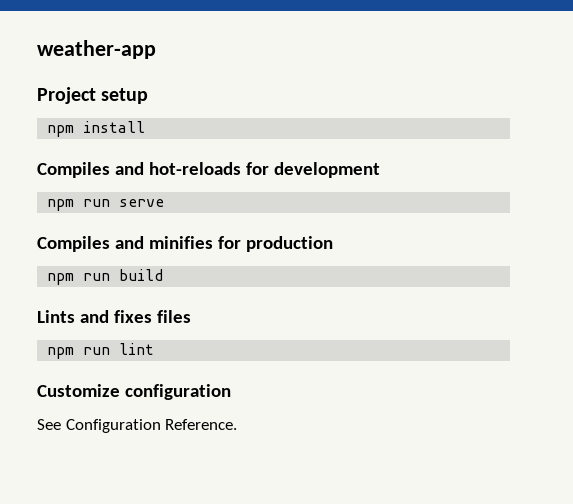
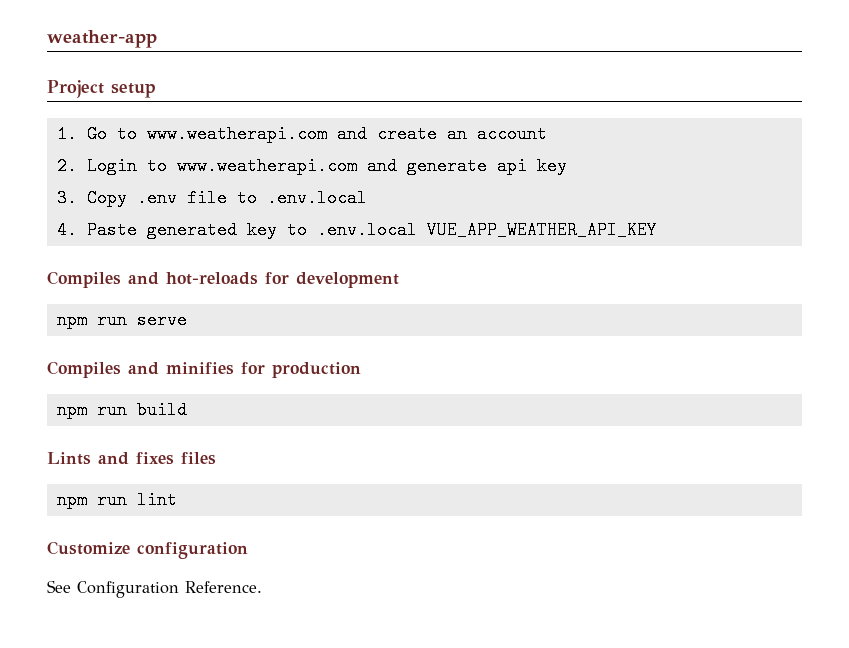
[47,121,146,137] npm install -> [56,125,547,143] [56,157,567,175] [56,189,367,207] [56,221,657,239] 1. Go to www.weatherapi.com and create an account // 2. Login to www.weatherapi.com and generate api key // 3. Copy .env file to .env.local // 4. Paste generated key to .env.local VUE_APP_WEATHER_API_KEY

